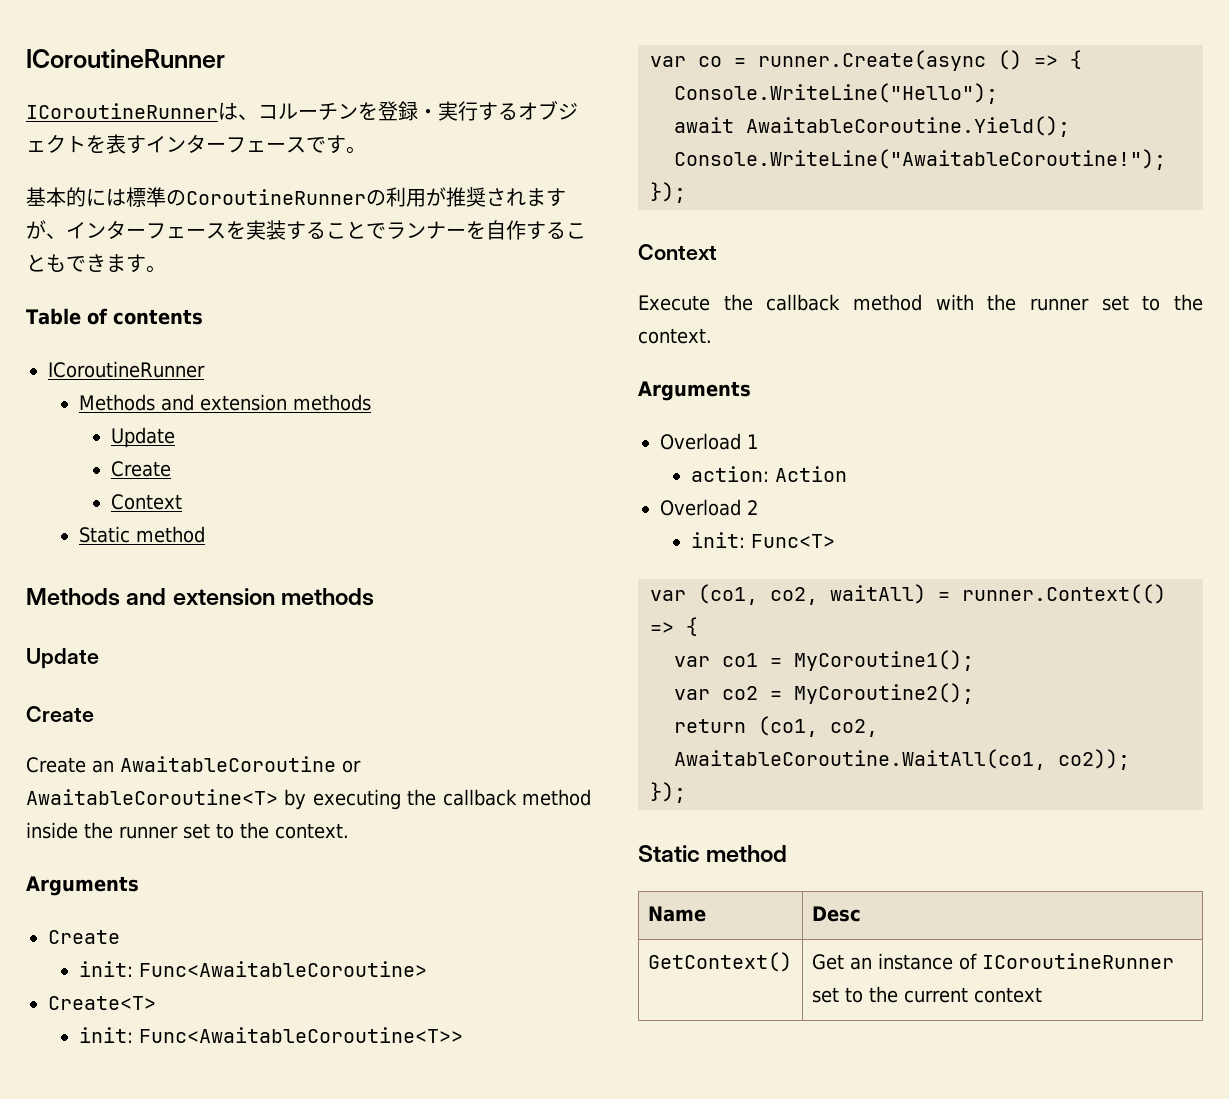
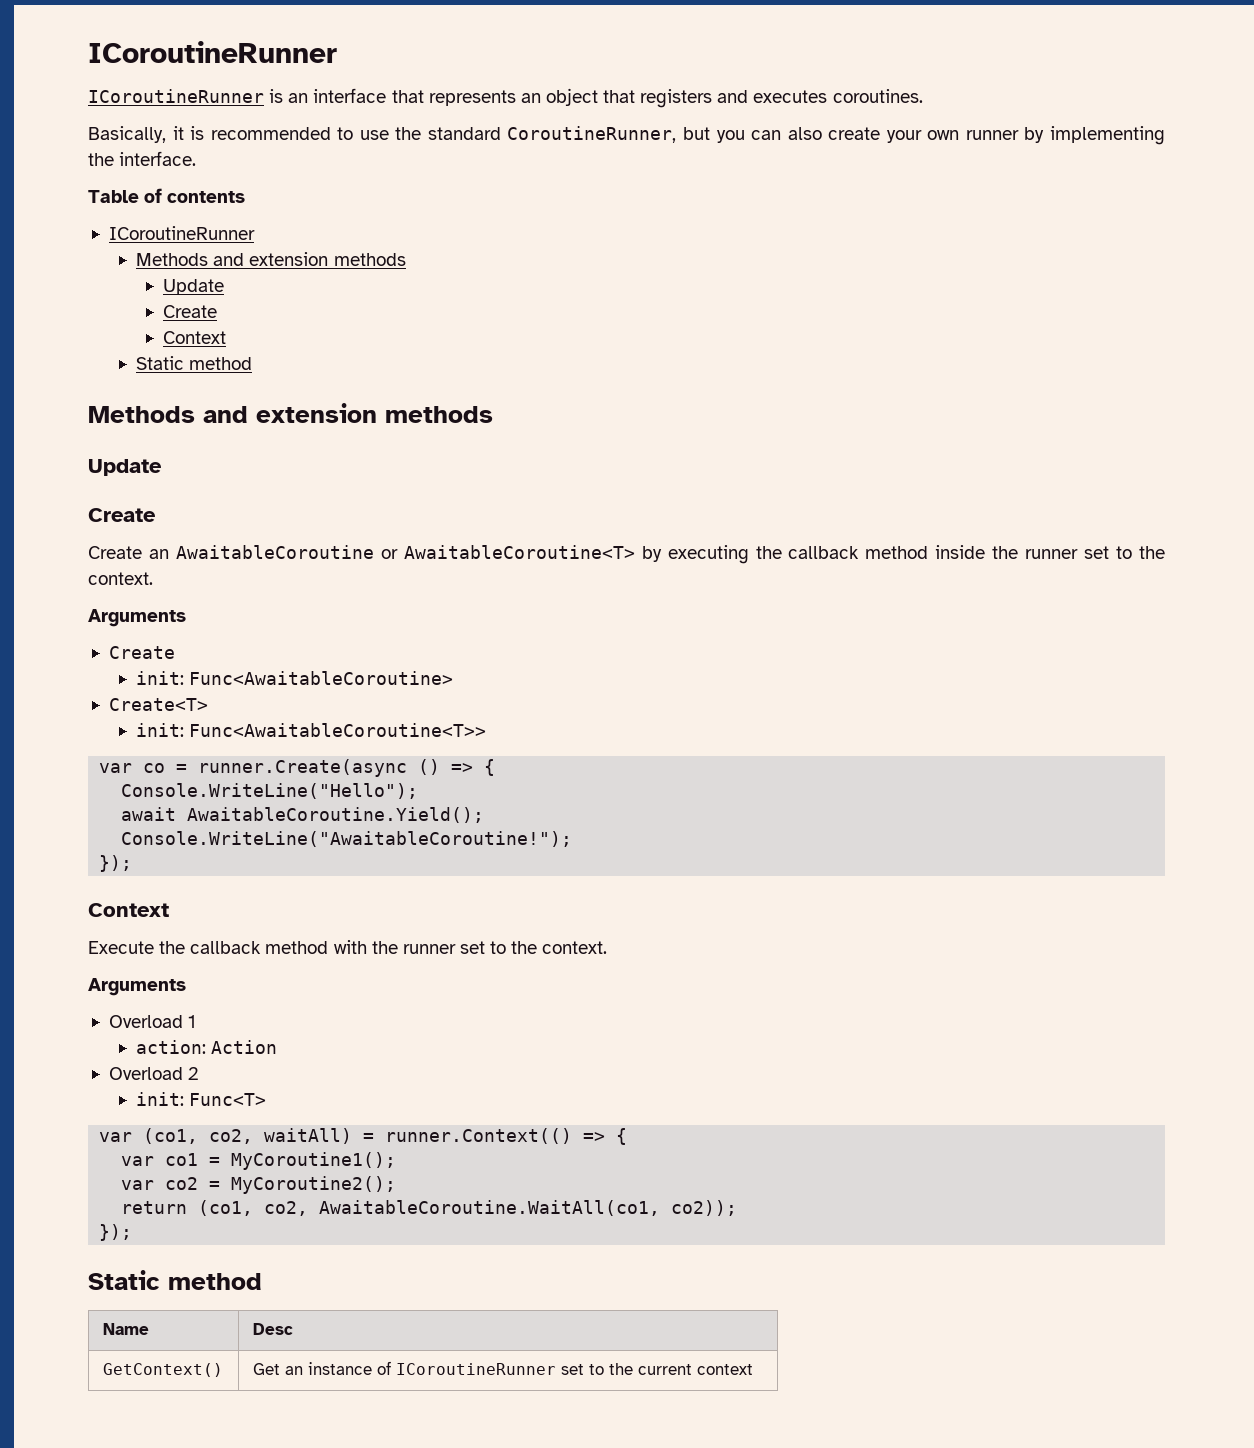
[218,100,578,121] [26,134,366,154] [26,187,566,207] [26,220,586,240] [26,254,166,273] は、コルーチンを登録・実行するオブジェクトを表すインターフェースです。 // 基本的には標準のCoroutineRunnerの利用が推奨されますが、インターフェースを実装することでランナーを自作することもできます。 -> [269,88,923,108] [88,126,1165,145] [88,151,197,166] is an interface that represents an object that registers and executes coroutines. // Basically, it is recommended to use the standard CoroutineRunner, but you can also create your own runner by implementing the interface.

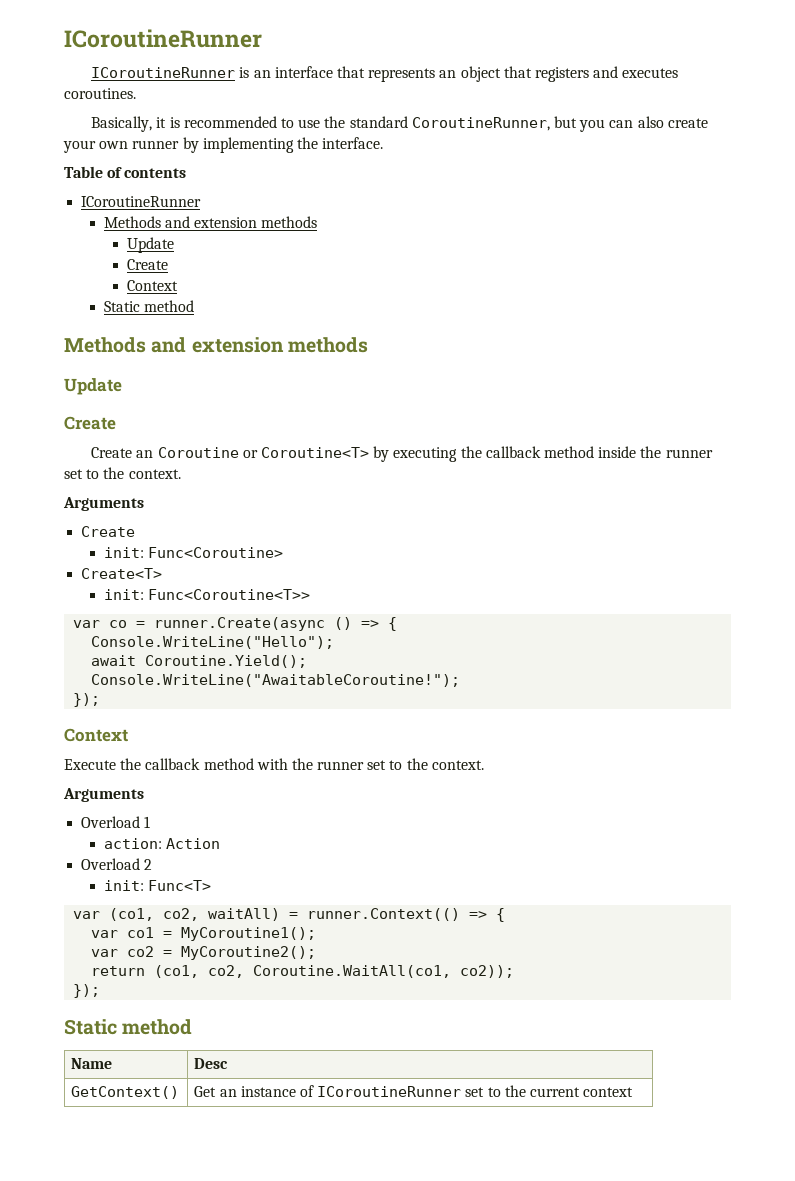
[175,545,635,559] AwaitableCoroutine or AwaitableCoroutine<T> -> [157,447,370,458] Coroutine or Coroutine<T>
[189,671,454,685] Func<AwaitableCoroutine> -> [148,547,284,558] Func<Coroutine>
[189,723,487,737] Func<AwaitableCoroutine<T>> -> [148,589,311,600] Func<Coroutine<T>>
[187,807,485,823] AwaitableCoroutine.Yield(); -> [145,655,308,668] Coroutine.Yield();
[319,1200,661,1216] AwaitableCoroutine.WaitAll(co1, -> [253,965,452,978] Coroutine.WaitAll(co1,

